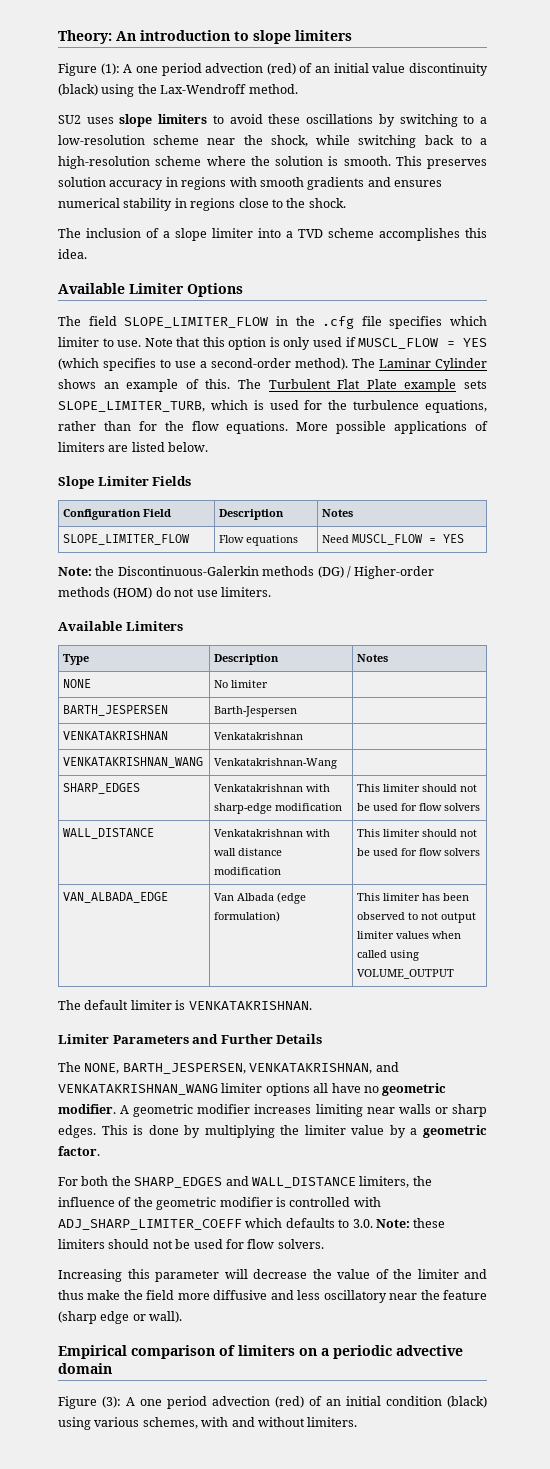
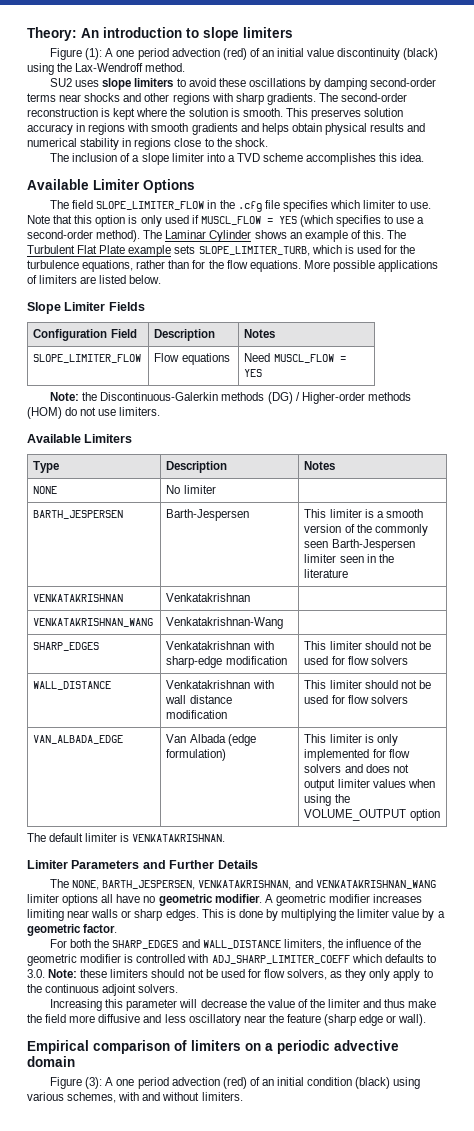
[399,114,488,127] [58,135,488,148] [58,156,202,169] switching to a low-resolution scheme near the shock, while switching back to a high-resolution scheme -> [324,78,437,90] [27,93,408,105] [27,108,136,120] damping second-order terms near shocks and other regions with sharp gradients. The second-order reconstruction is kept
[394,180,442,187] ensures -> [261,123,426,135] helps obtain physical results and
(298, 711) none -> [304,509,423,518] [304,524,428,536] [304,539,415,551] [304,554,394,563] [304,569,349,578] This limiter is a smooth version of the commonly seen Barth-Jespersen limiter seen in the literature
[422,893,470,901] [357,912,419,920] has been observed to -> [364,734,398,746] [304,749,410,761] [304,764,390,773] is only implemented for flow solvers and does
[357,950,420,961] called using -> [304,794,350,806] using the
(455, 974) none -> [409,809,440,821] option
(275, 1244) none -> [287,969,433,981] [27,984,137,996] solvers, as they only apply to the continuous adjoint

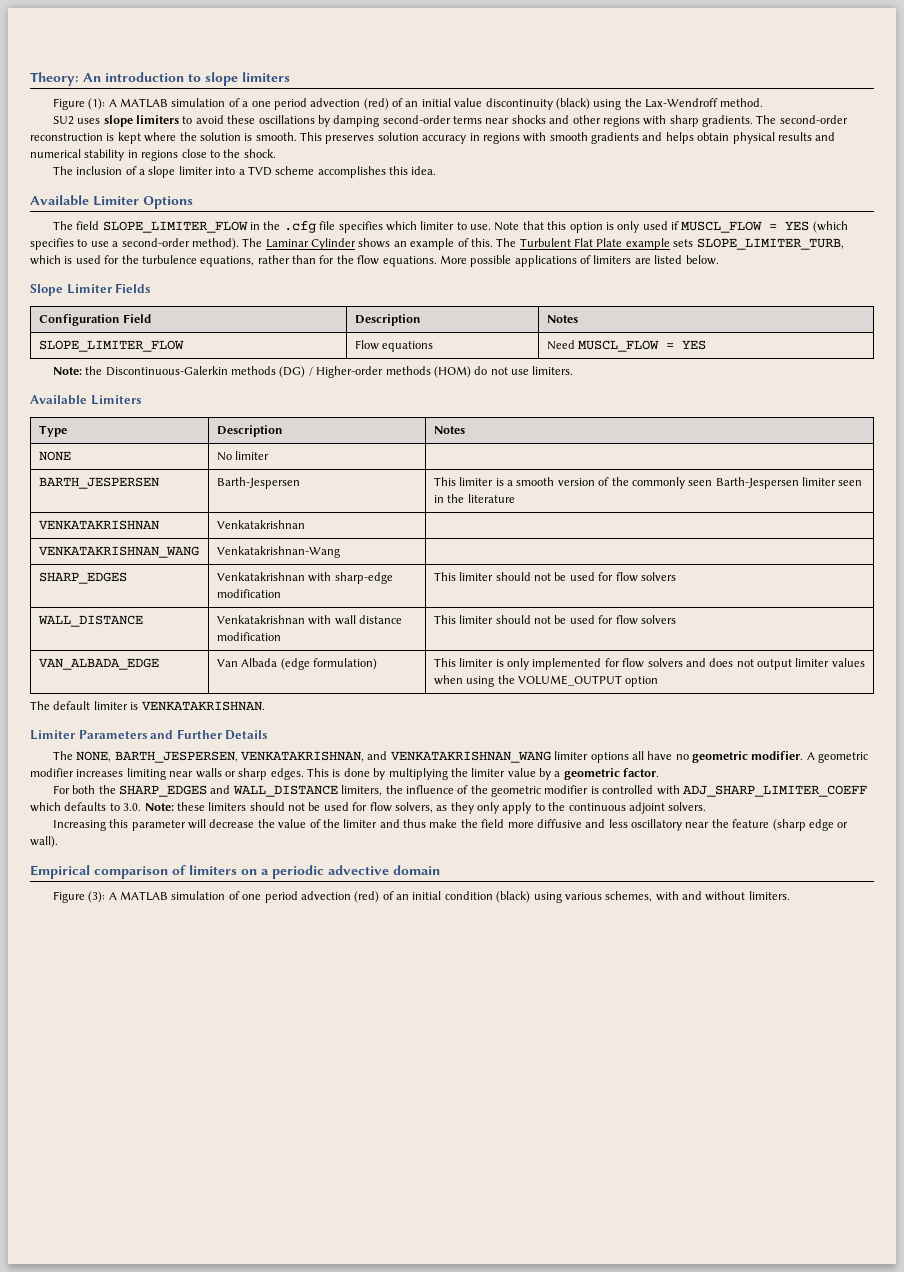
(114, 52) none -> [120,98,249,108] MATLAB simulation of a
(114, 1081) none -> [120,891,240,901] MATLAB simulation of

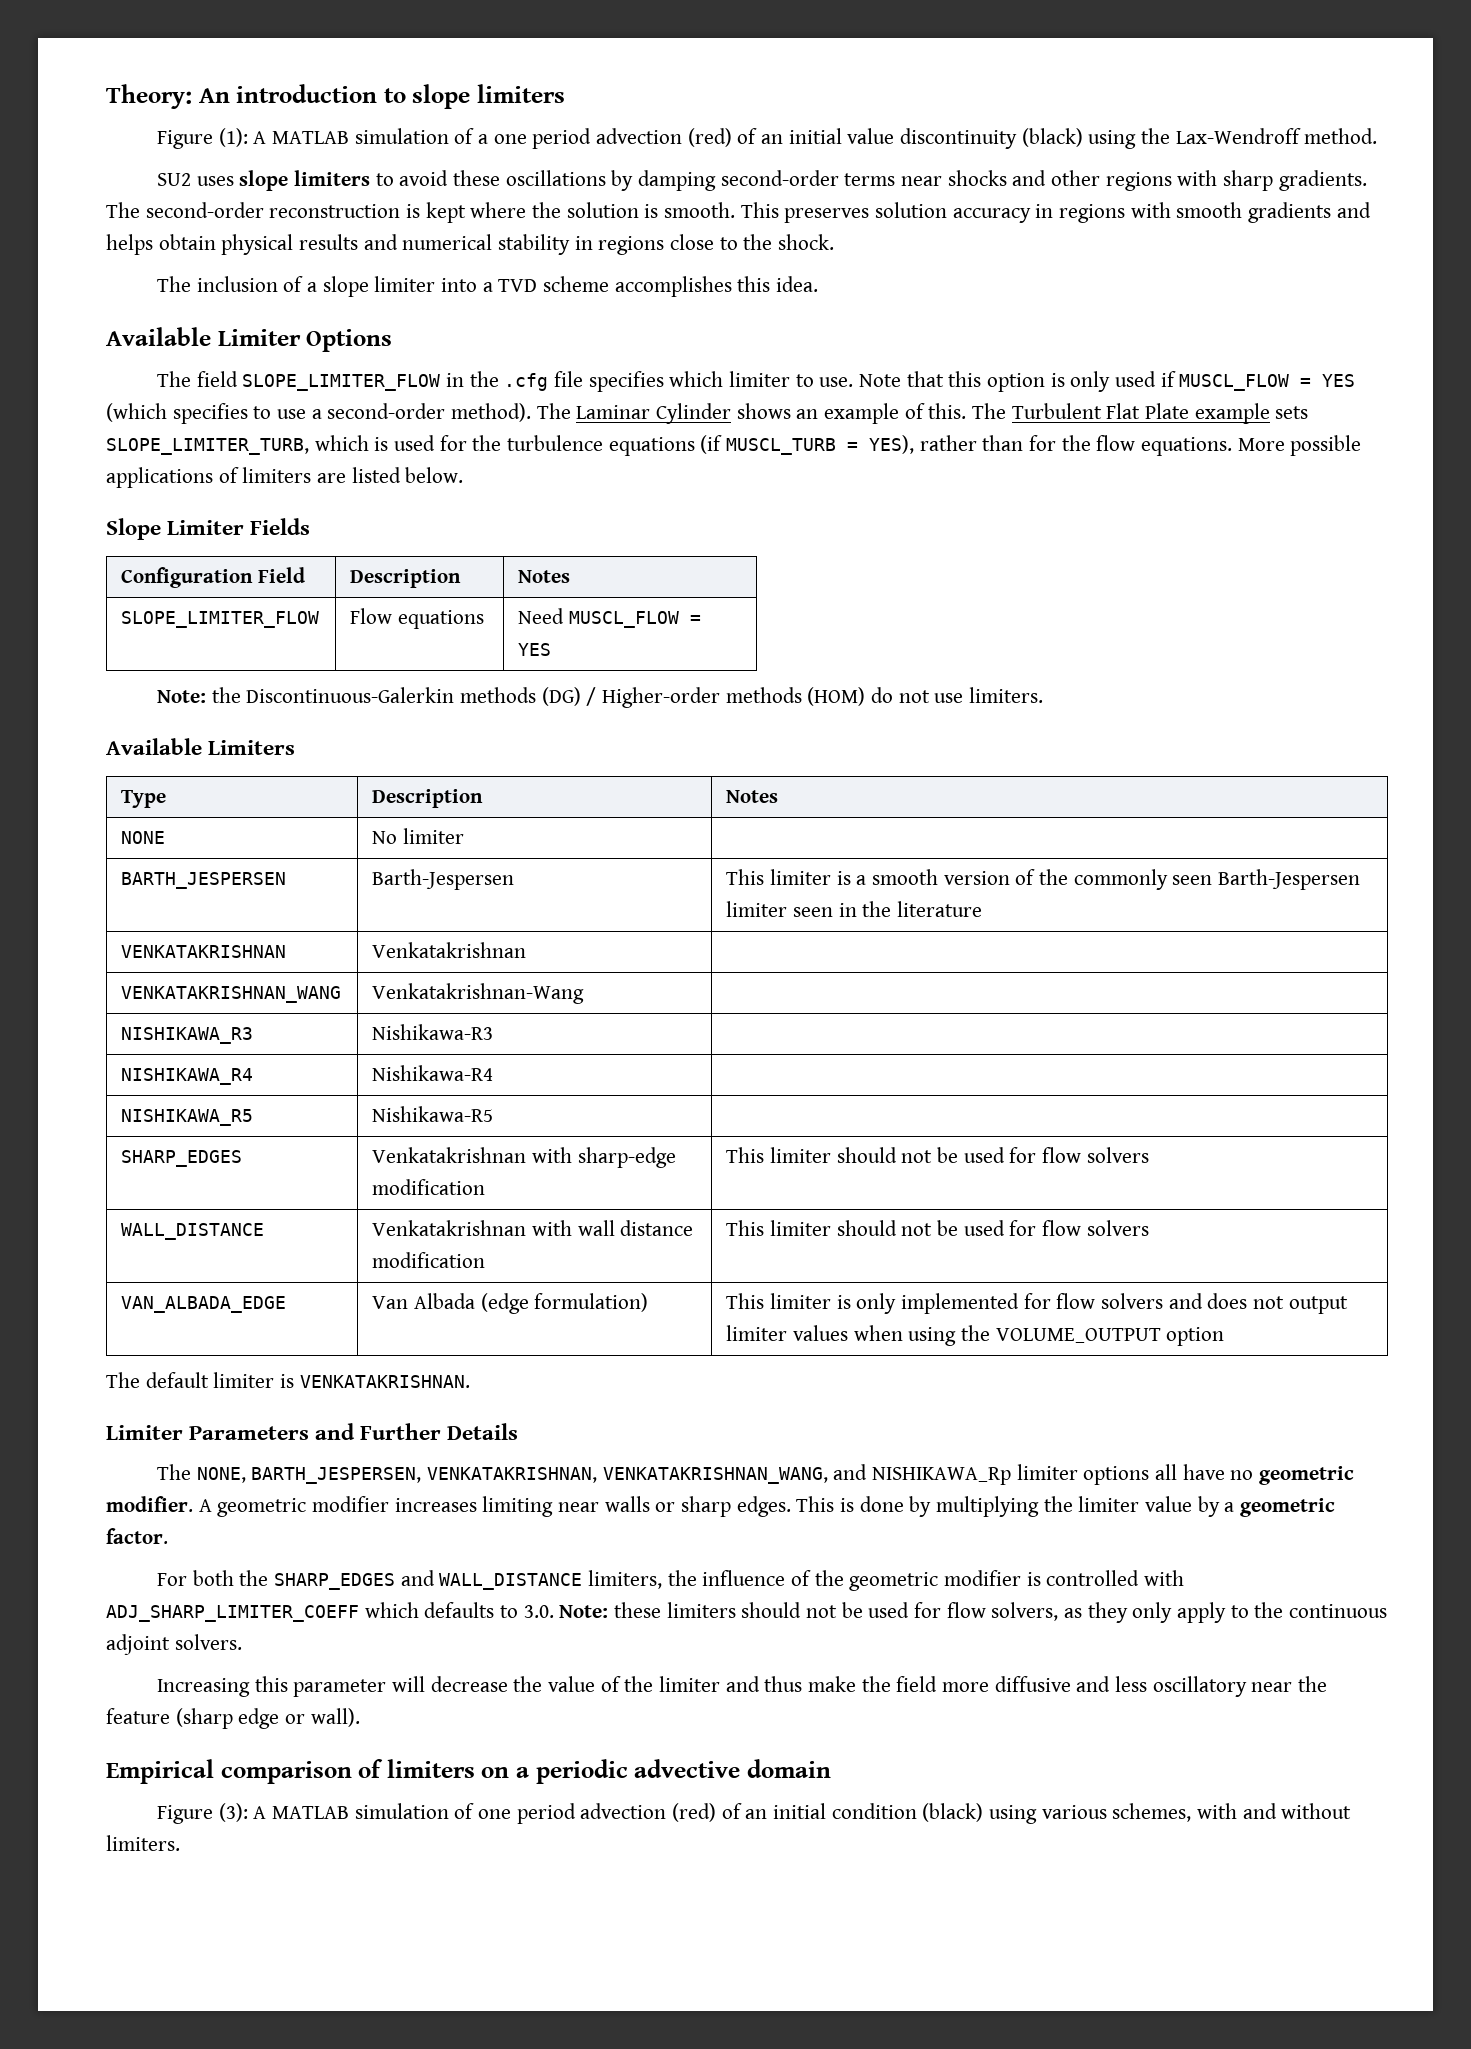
[200,256,255,267] equations, -> [608,435,915,456] equations (if MUSCL_TURB = YES),
(340, 552) none -> [121,1027,254,1044] [372,1024,494,1040] [121,1068,254,1085] [372,1065,494,1081] [121,1109,254,1126] [372,1106,494,1122] // NISHIKAWA_R3 | Nishikawa-R3 | // NISHIKAWA_R4 | Nishikawa-R4 | // NISHIKAWA_R5 | Nishikawa-R5 |
[367,751,551,763] and VENKATAKRISHNAN_WANG -> [602,1464,1012,1485] VENKATAKRISHNAN_WANG, and NISHIKAWA_Rp

